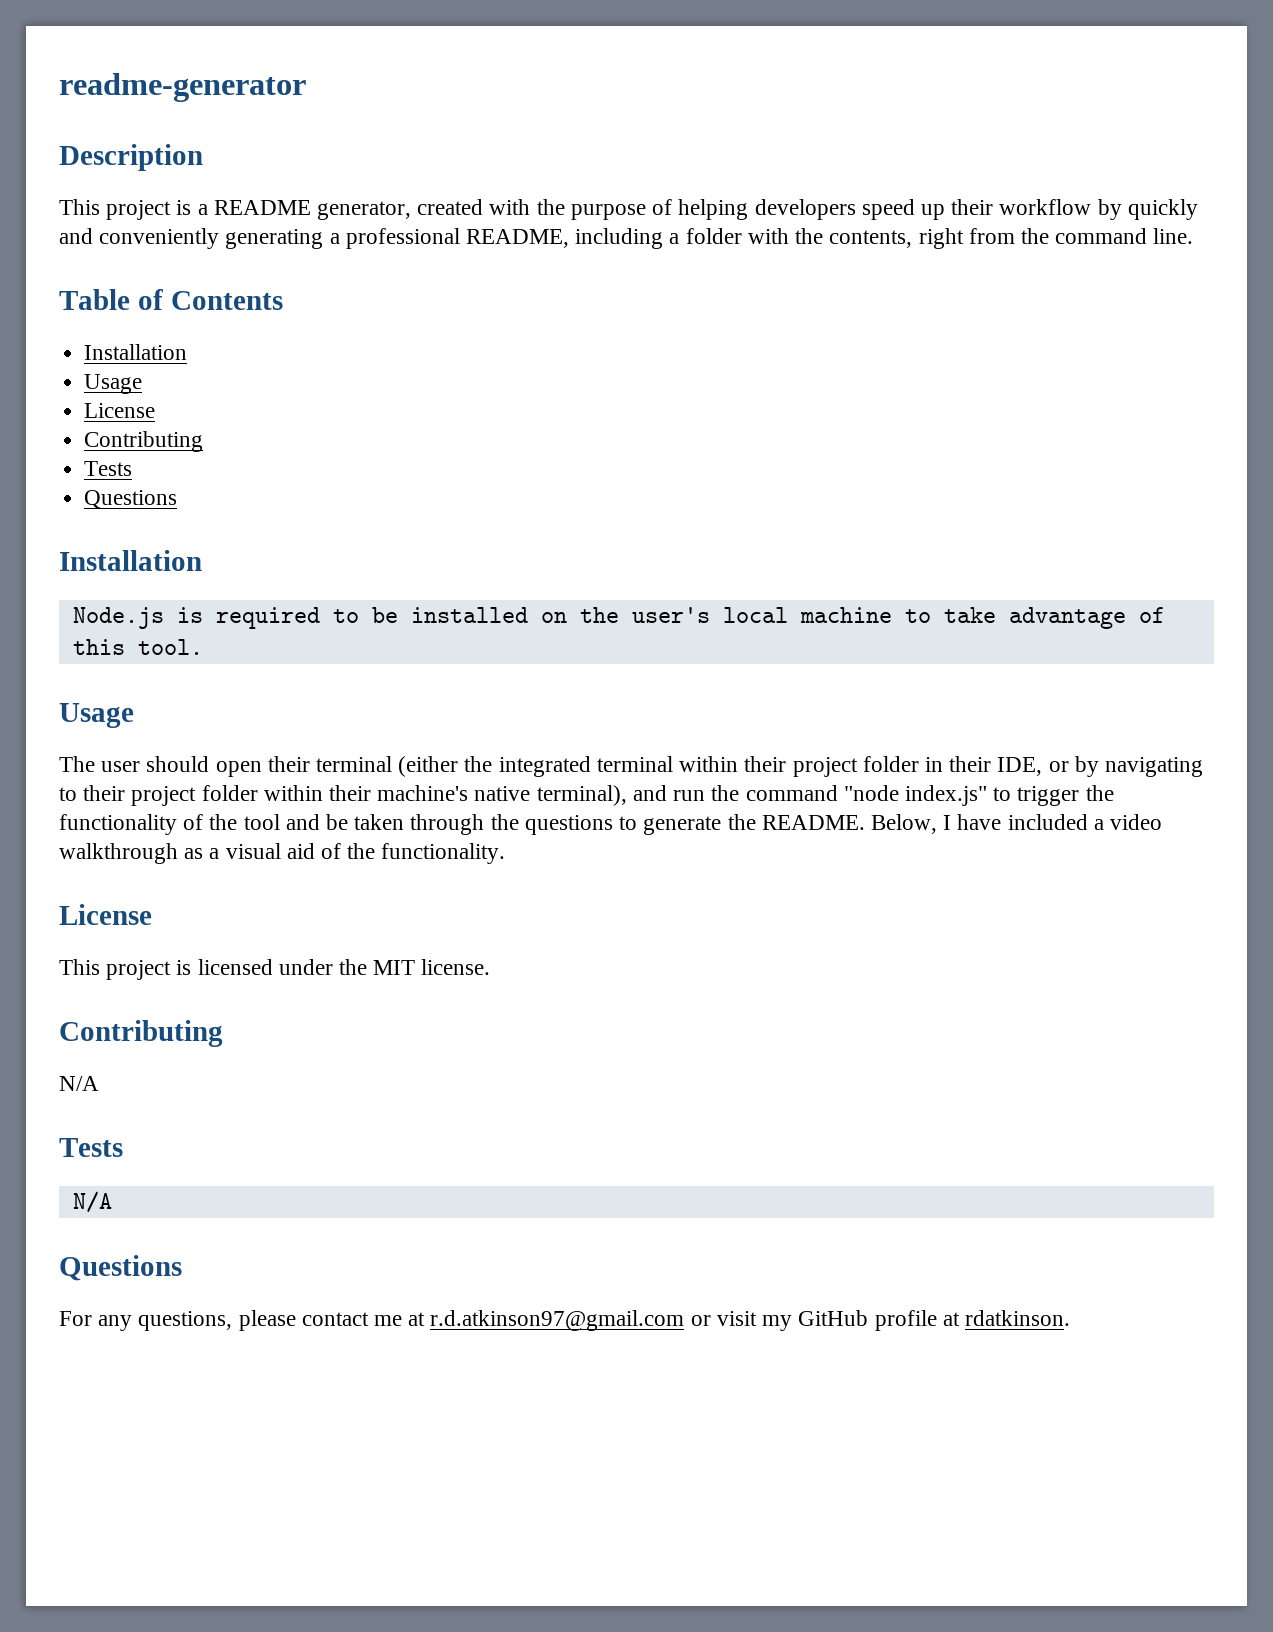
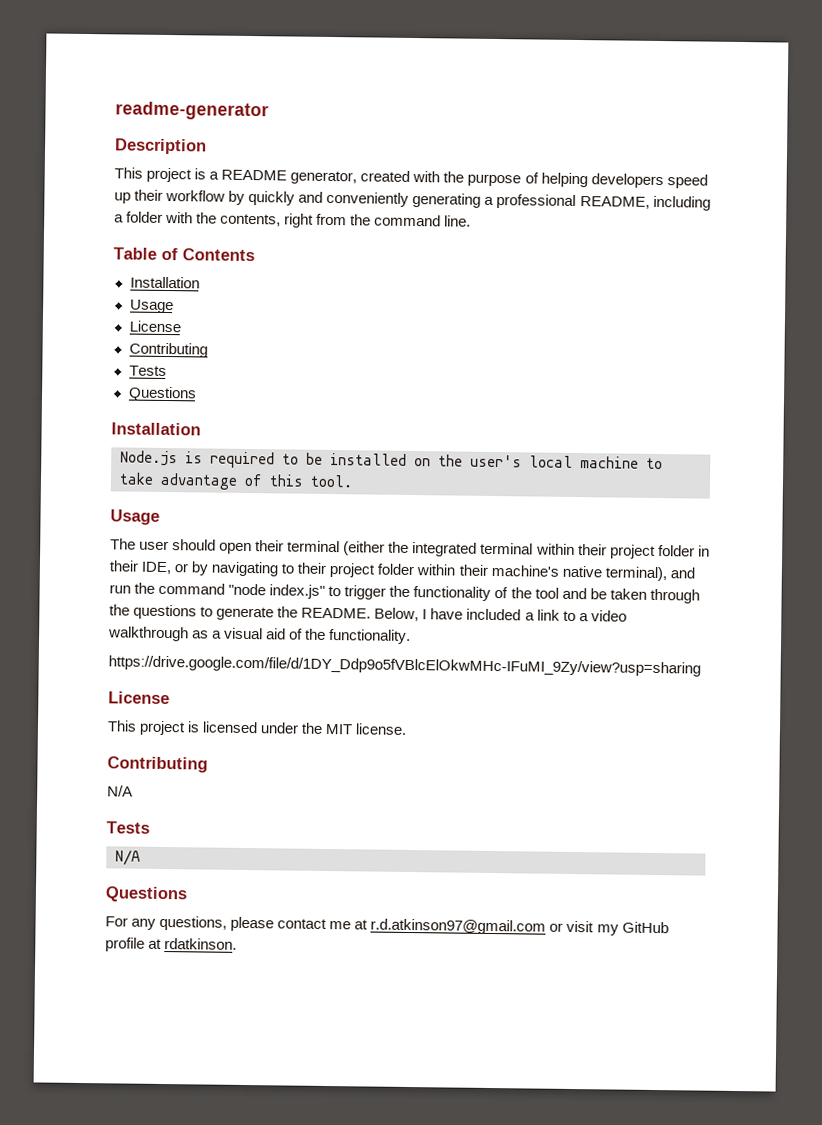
(1104, 824) none -> [536,609,589,622] link to a
(506, 853) none -> [108,655,701,677] // https://drive.google.com/file/d/1DY_Ddp9o5fVBlcElOkwMHc-IFuMI_9Zy/view?usp=sharing

